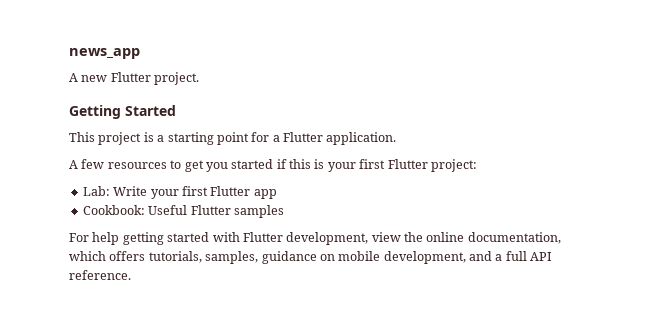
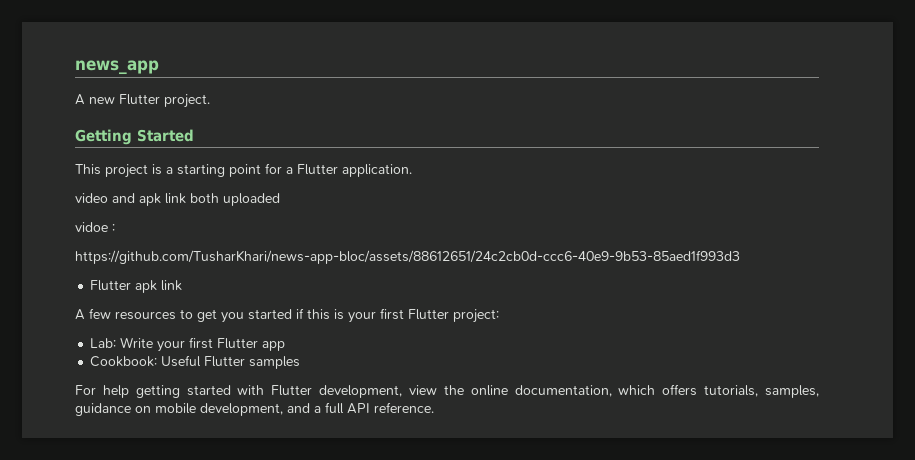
(397, 138) none -> [75,193,280,206] [75,222,115,232] [75,250,740,264] [90,280,183,293] // video and apk link both uploaded // vidoe : // https://github.com/TusharKhari/news-app-bloc/assets/88612651/24c2cb0d-ccc6-40e9-9b53-85aed1f993d3 // Flutter apk link

